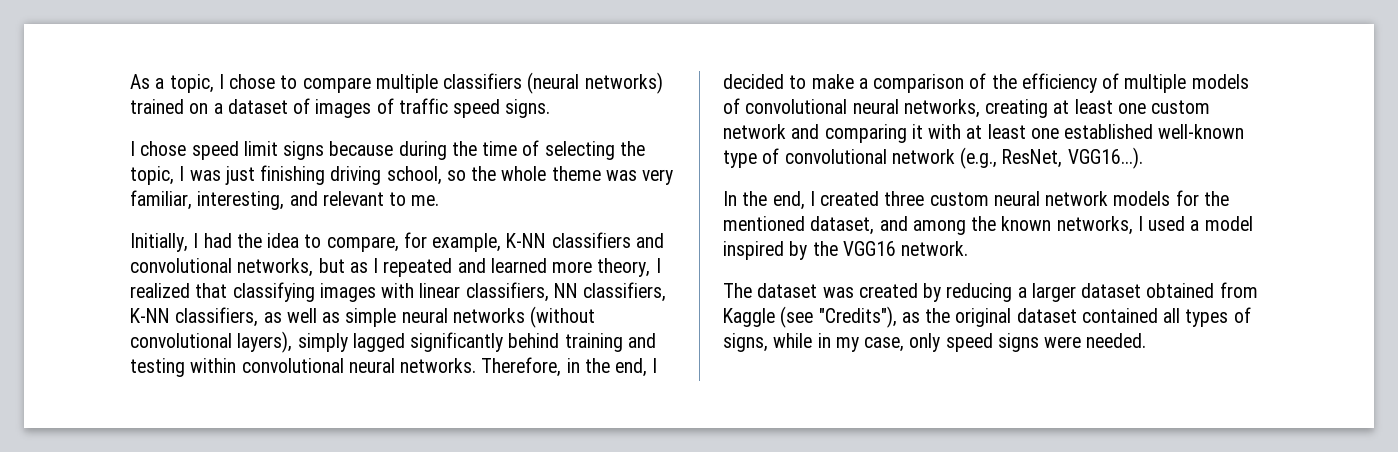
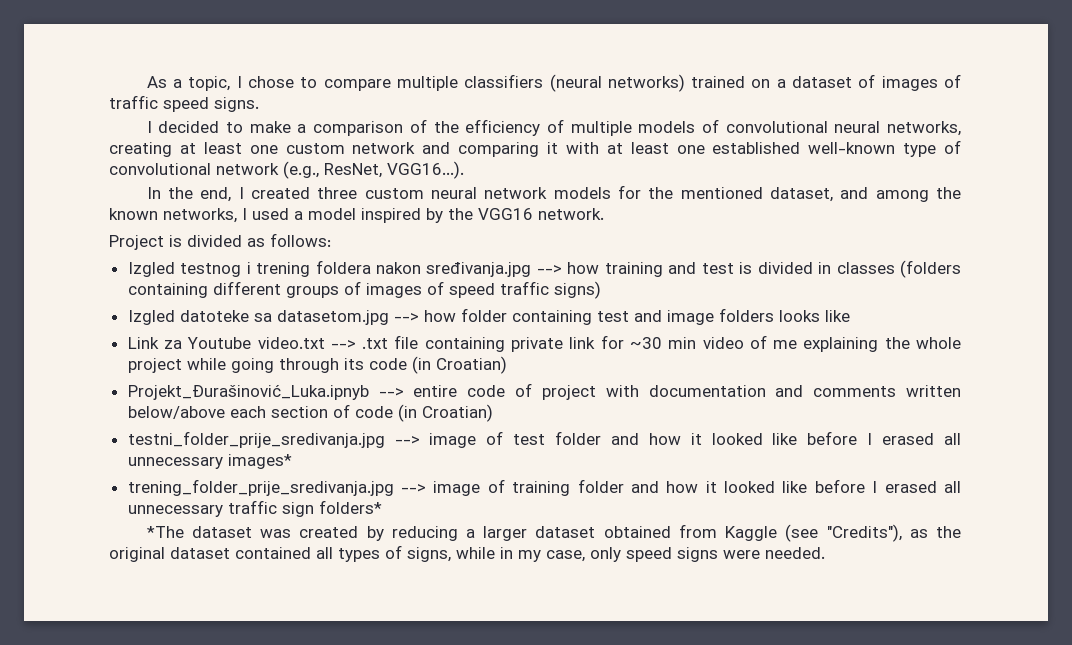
[140,140,645,160] [130,165,674,185] [130,190,440,210] [130,232,664,252] [130,258,661,277] [130,282,667,302] [130,306,596,328] [130,331,656,353] [130,357,658,377] chose speed limit signs because during the time of selecting the topic, I was just finishing driving school, so the whole theme was very familiar, interesting, and relevant to me. // Initially, I had the idea to compare, for example, K-NN classifiers and convolutional networks, but as I repeated and learned more theory, I realized that classifying images with linear classifiers, NN classifiers, K-NN classifiers, as well as simple neural networks (without convolutional layers), simply lagged significantly behind training and testing within convolutional neural networks. Therefore, in the end, I -> (152, 127) none
[723,283,752,298] The -> [109,233,331,250] [127,260,961,278] [127,281,601,299] [127,308,850,325] [127,335,962,352] [127,356,507,374] [127,383,961,400] [127,404,493,422] [127,431,961,448] [127,454,292,469] [127,479,961,496] [127,500,382,517] [146,526,184,538] Project is divided as follows: // Izgled testnog i trening foldera nakon sređivanja.jpg --> how training and test is divided in classes (folders containing different groups of images of speed traffic signs) // Izgled datoteke sa datasetom.jpg --> how folder containing test and image folders looks like // Link za Youtube video.txt --> .txt file containing private link for ~30 min video of me explaining the whole project while going through its code (in Croatian) // Projekt_Đurašinović_Luka.ipnyb --> entire code of project with documentation and comments written below/above each section of code (in Croatian) // testni_folder_prije_sredivanja.jpg --> image of test folder and how it looked like before I erased all unnecessary images* // trening_folder_prije_sredivanja.jpg --> image of training folder and how it looked like before I erased all unnecessary traffic sign folders* // *The

